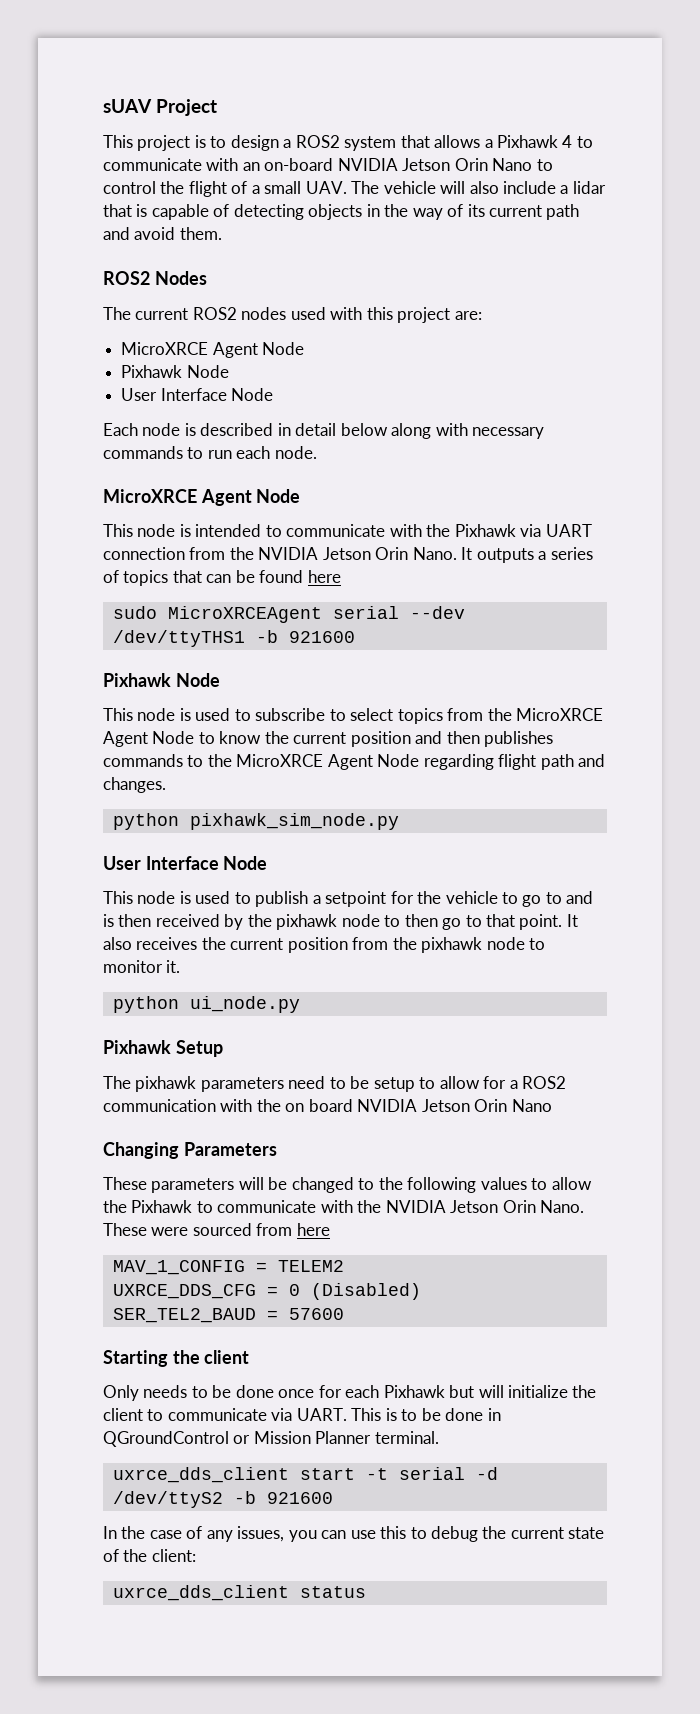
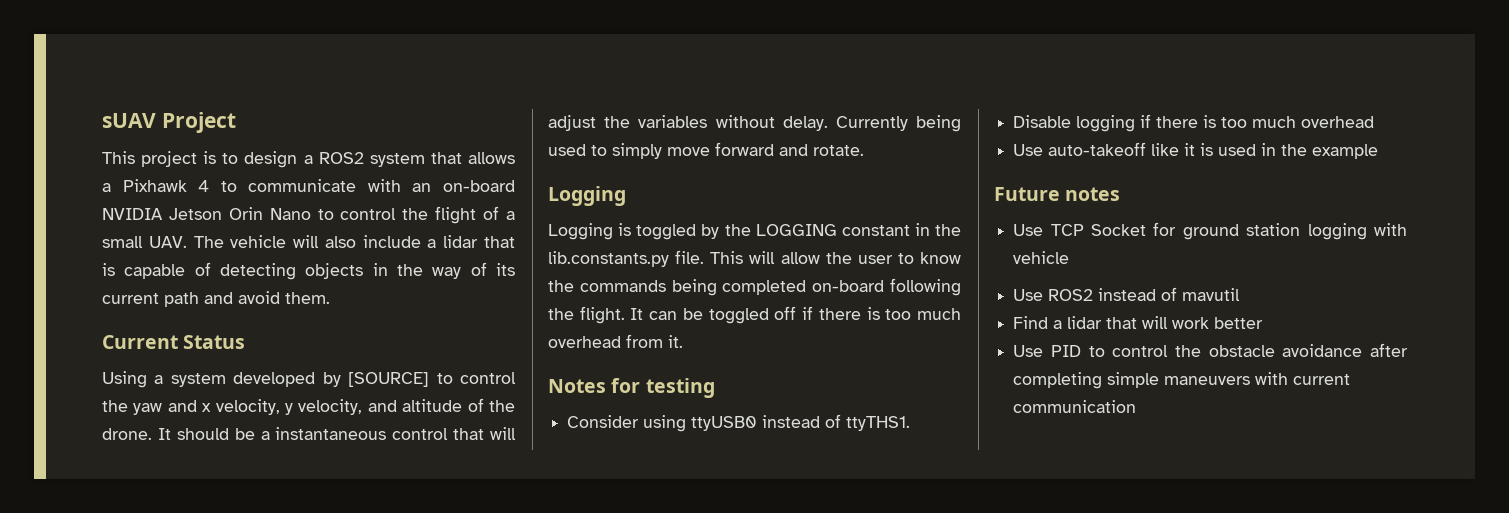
[103,271,207,285] [103,307,482,323] [121,342,305,358] [121,365,229,378] [121,388,274,401] [103,423,545,439] [103,446,317,459] [103,489,301,506] [103,524,592,537] [103,547,593,563] [103,570,341,586] [112,606,465,623] [112,630,355,647] [103,673,220,687] [103,708,604,724] [103,731,554,747] [103,754,606,770] [103,777,166,793] [112,813,399,830] [103,856,268,870] [103,891,594,907] [103,914,578,930] [103,937,546,953] [103,960,181,973] [112,996,300,1013] [103,1040,223,1057] [103,1076,567,1092] [103,1099,552,1112] [103,1142,277,1159] [103,1177,592,1193] [103,1200,585,1213] [103,1223,330,1236] [112,1260,344,1275] [112,1283,421,1300] [112,1308,344,1323] [103,1350,250,1367] [103,1385,597,1401] [103,1408,501,1421] [103,1431,439,1447] [112,1467,498,1483] [112,1491,333,1508] [103,1526,605,1542] [103,1549,196,1562] [112,1585,366,1601] ROS2 Nodes // The current ROS2 nodes used with this project are: // MicroXRCE Agent Node // Pixhawk Node // User Interface Node // Each node is described in detail below along with necessary commands to run each node. // MicroXRCE Agent Node // This node is intended to communicate with the Pixhawk via UART connection from the NVIDIA Jetson Orin Nano. It outputs a series of topics that can be found here // sudo MicroXRCEAgent serial --dev /dev/ttyTHS1 -b 921600 // Pixhawk Node // This node is used to subscribe to select topics from the MicroXRCE Agent Node to know the current position and then publishes commands to the MicroXRCE Agent Node regarding flight path and changes. // python pixhawk_sim_node.py // User Interface Node // This node is used to publish a setpoint for the vehicle to go to and is then received by the pixhawk node to then go to that point. It also receives the current position from the pixhawk node to monitor it. // python ui_node.py // Pixhawk Setup // The pixhawk parameters need to be setup to allow for a ROS2 communication with the on board NVIDIA Jetson Orin Nano // Changing Parameters // These parameters will be changed to the following values to allow the Pixhawk to communicate with the NVIDIA Jetson Orin Nano. These were sourced from here // MAV_1_CONFIG = TELEM2 // UXRCE_DDS_CFG = 0 (Disabled) // SER_TEL2_BAUD = 57600 // Starting the client // Only needs to be done once for each Pixhawk but will initialize the client to communicate via UART. This is to be done in QGroundControl or Mission Planner terminal. // uxrce_dds_client start -t serial -d /dev/ttyS2 -b 921600 // In the case of any issues, you can use this to debug the current state of the client: // uxrce_dds_client status -> [102,335,246,349] [102,371,516,388] [102,398,515,415] [102,427,516,440] [548,115,961,132] [548,142,864,159] [548,186,626,206] [548,223,961,240] [548,250,961,267] [548,278,961,296] [548,306,961,324] [548,334,683,348] [548,378,715,398] [567,414,911,432] [1013,114,1375,132] [1013,142,1379,159] [994,187,1121,201] [1013,222,1407,240] [1013,251,1070,264] [1013,287,1241,301] [1013,316,1264,329] [1013,343,1408,357] [1013,372,1351,389] [1013,400,1137,413] Current Status // Using a system developed by [SOURCE] to control the yaw and x velocity, y velocity, and altitude of the drone. It should be a instantaneous control that will adjust the variables without delay. Currently being used to simply move forward and rotate. // Logging // Logging is toggled by the LOGGING constant in the lib.constants.py file. This will allow the user to know the commands being completed on-board following the flight. It can be toggled off if there is too much overhead from it. // Notes for testing // Consider using ttyUSB0 instead of ttyTHS1. // Disable logging if there is too much overhead // Use auto-takeoff like it is used in the example // Future notes // Use TCP Socket for ground station logging with vehicle // Use ROS2 instead of mavutil // Find a lidar that will work better // Use PID to control the obstacle avoidance after completing simple maneuvers with current communication

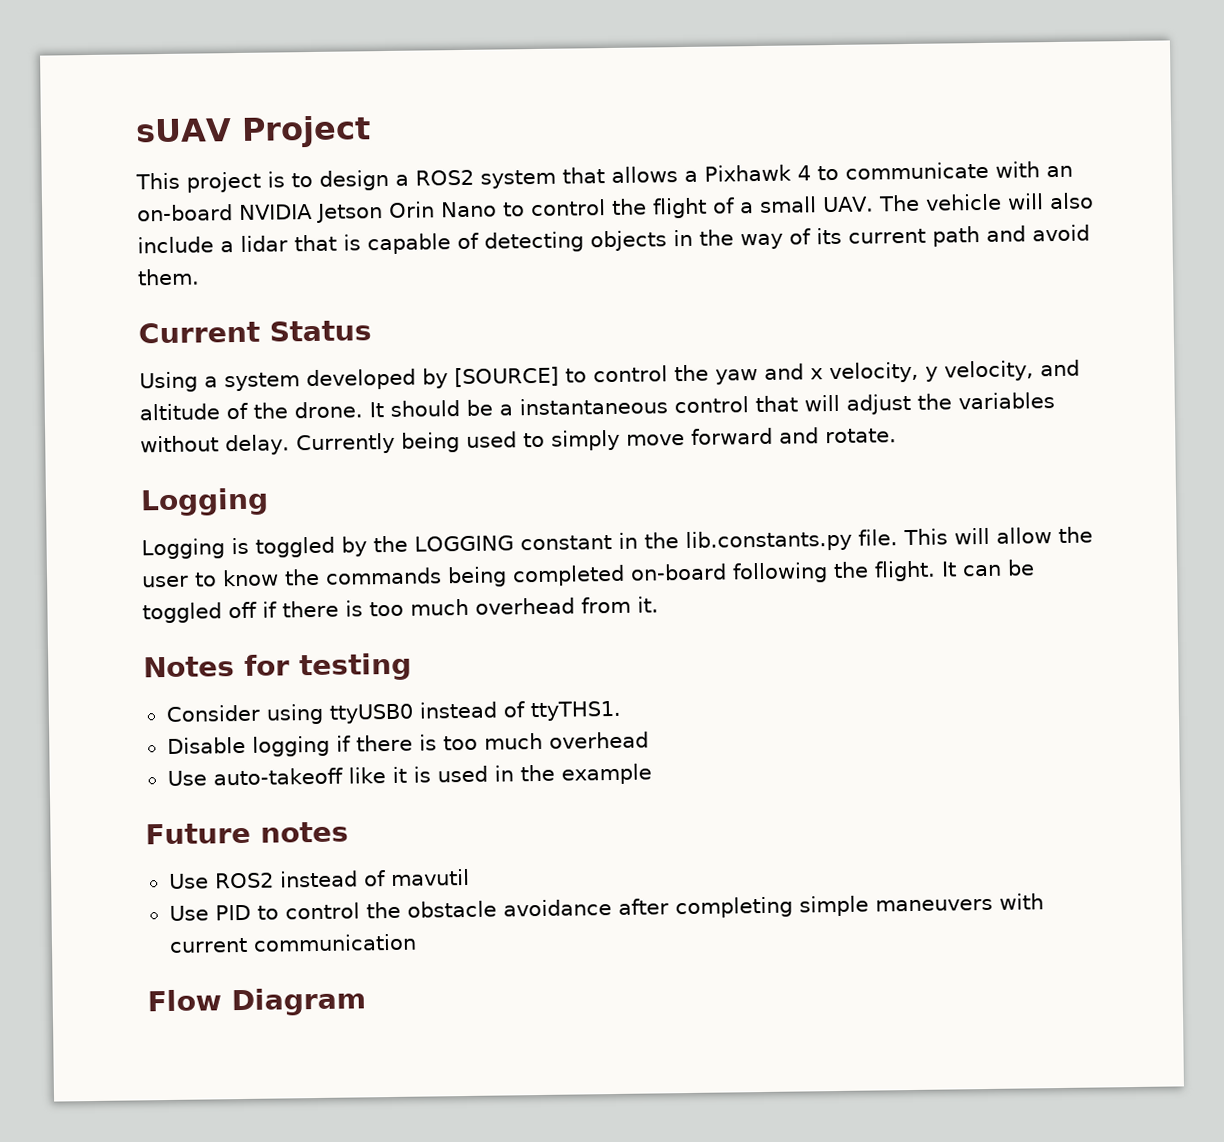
[1013,222,1407,240] [1013,251,1070,264] // Use TCP Socket for ground station logging with vehicle -> (349, 832) none
[1013,316,1264,329] // Find a lidar that will work better -> (470, 877) none
(1137, 406) none -> [147,987,366,1017] // Flow Diagram

